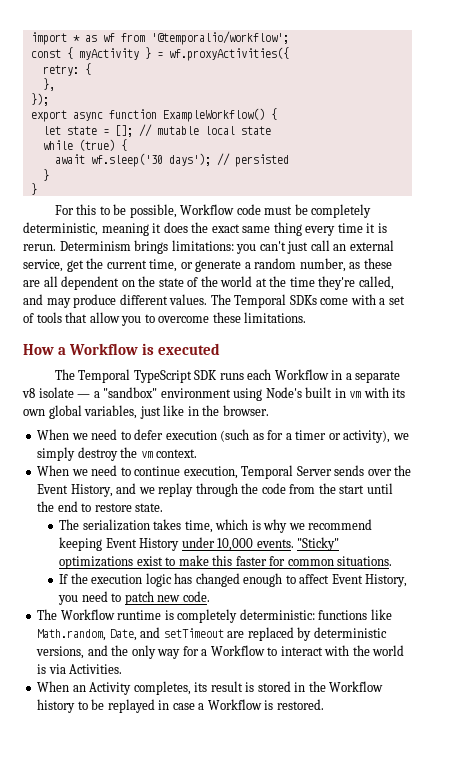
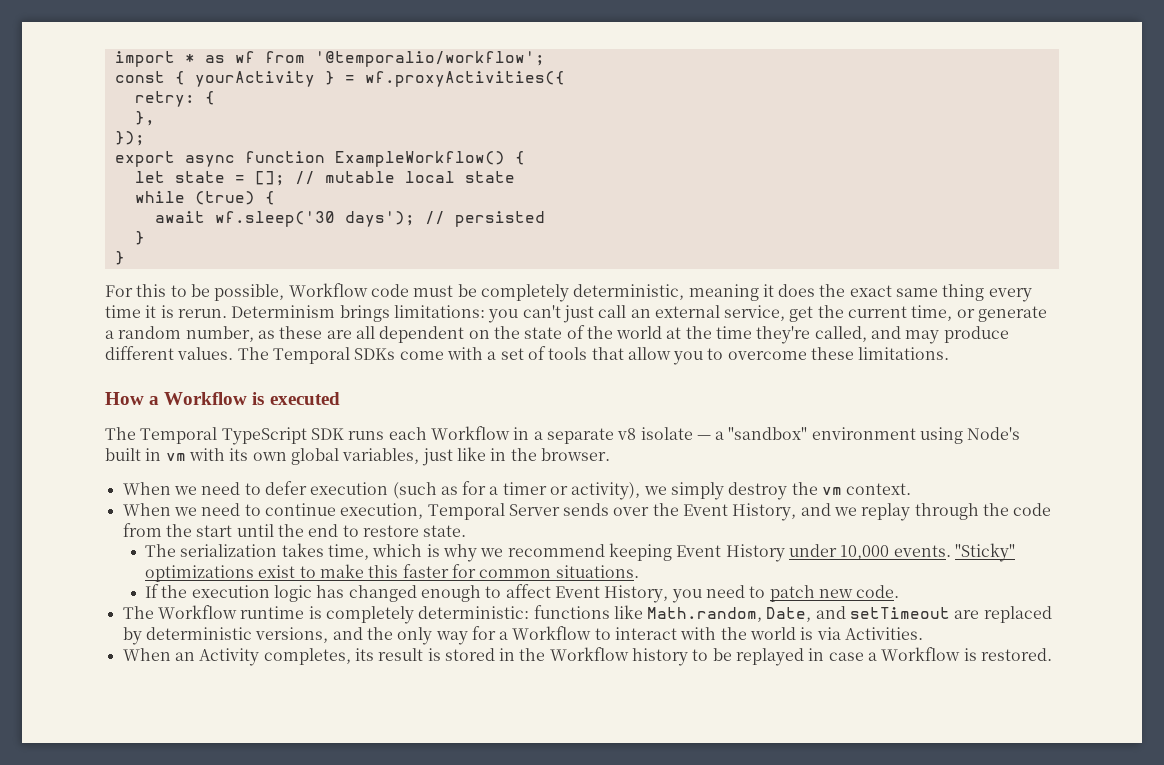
[78,48,139,60] myActivity -> [194,71,315,87] yourActivity

